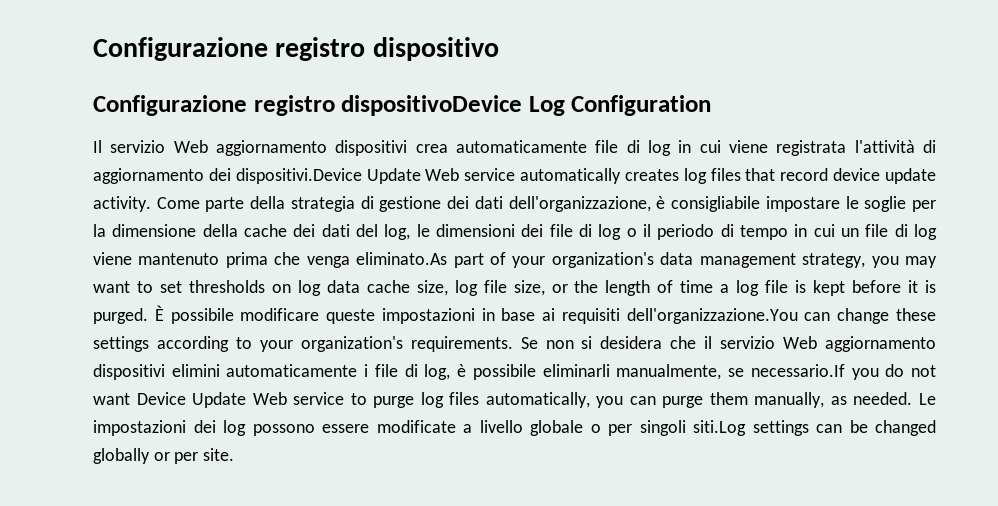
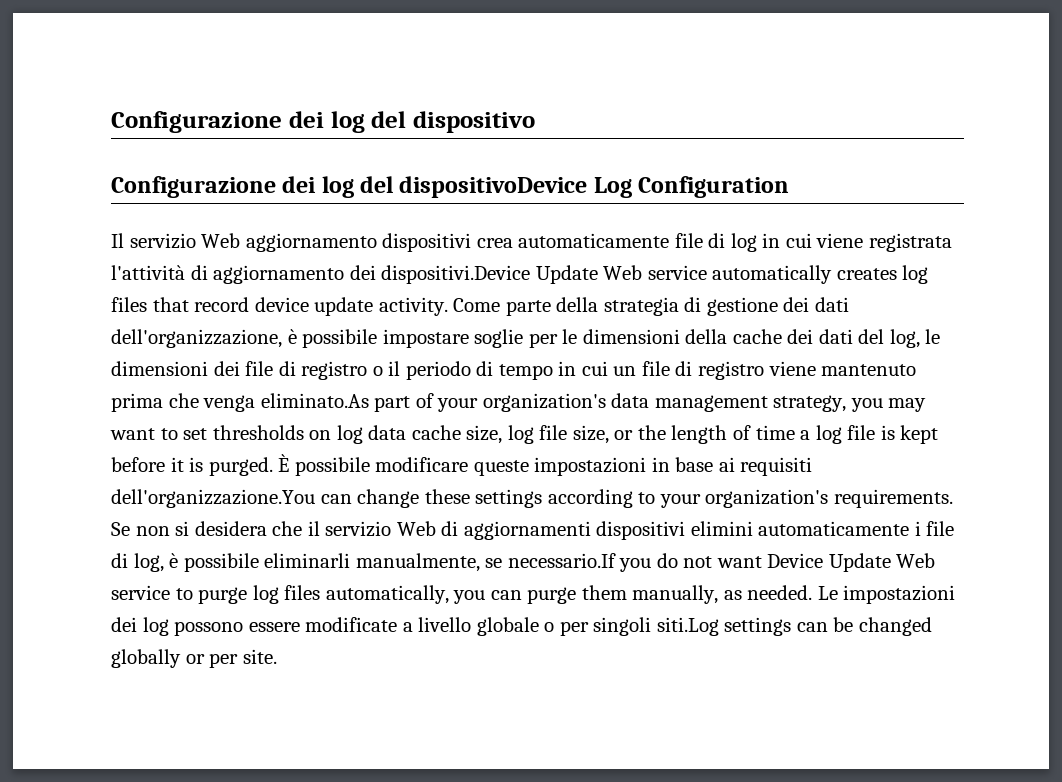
[93,37,366,61] Configurazione registro -> [111,111,407,133] Configurazione dei log del
[253,95,335,116] registro -> [282,176,394,198] dei log del
[671,196,937,212] [93,224,197,237] consigliabile impostare le soglie per la dimensione -> [302,329,680,348] possibile impostare soglie per le dimensioni
[598,224,622,240] log -> [301,361,368,380] registro
[914,224,938,240] log -> [698,361,765,380] registro
[825,336,937,352] aggiornamento -> [441,521,591,540] di aggiornamenti

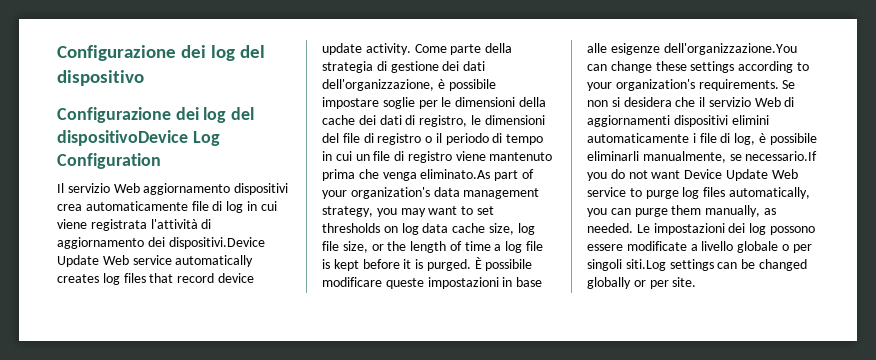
[858,329,941,348] [111,361,240,376] del log, le dimensioni dei -> [405,115,545,127] [322,133,339,143] di registro, le dimensioni del
[718,457,813,476] ai requisiti -> [587,43,660,55] alle esigenze

